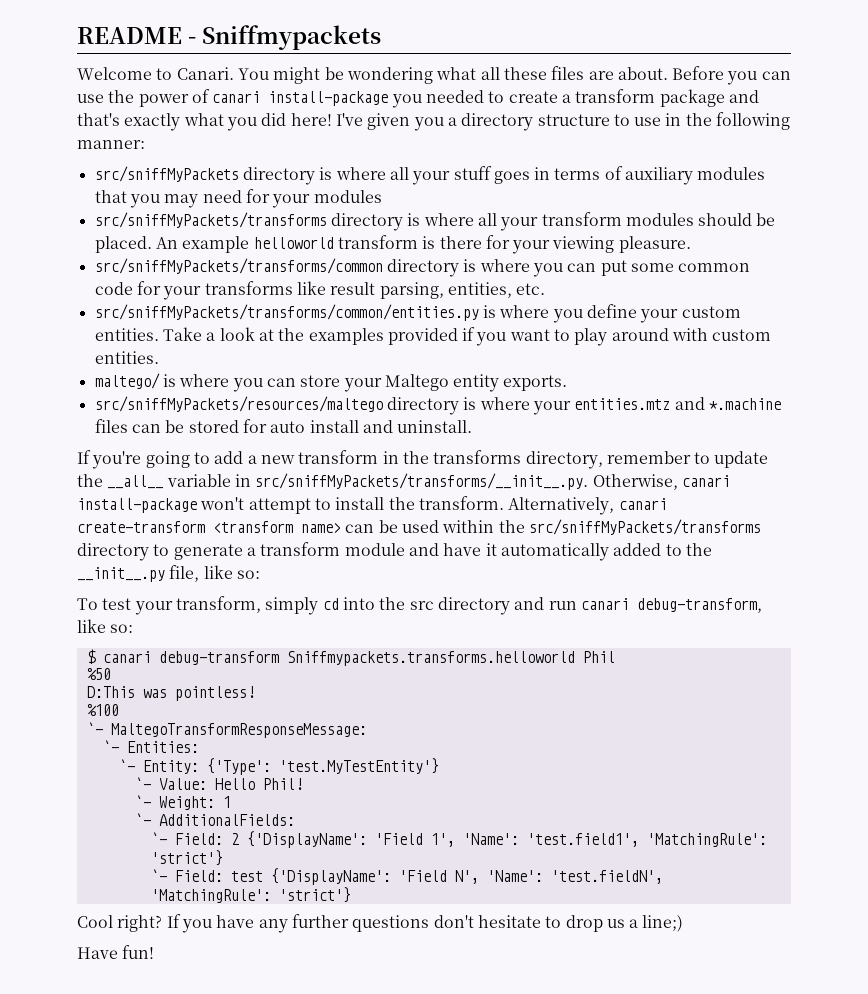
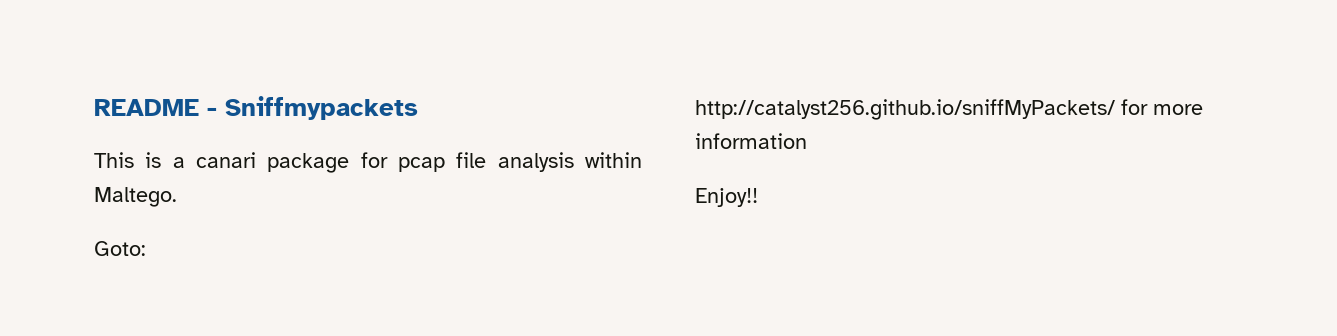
[77,66,791,85] [77,89,759,108] [77,112,791,131] [77,140,145,149] [94,166,766,185] [94,189,382,208] [94,212,776,231] [94,235,691,254] [94,258,751,277] [94,281,546,300] [94,304,741,323] [94,327,772,346] [94,351,159,364] [94,373,568,392] [94,396,781,415] [94,419,473,433] [77,450,769,469] [77,473,730,490] [77,496,667,515] [77,519,761,535] [77,542,712,561] [77,565,260,582] [77,596,762,615] [77,619,134,633] [86,649,615,666] [86,668,111,680] [86,686,255,701] [86,704,119,716] [86,722,367,738] [102,740,199,753] [118,758,439,775] [134,777,303,790] [134,795,231,810] [134,813,295,826] [150,831,767,848] [150,850,223,866] [150,868,663,885] [150,887,351,903] [77,914,684,933] [77,945,155,959] Welcome to Canari. You might be wondering what all these files are about. Before you can use the power of canari install-package you needed to create a transform package and that's exactly what you did here! I've given you a directory structure to use in the following manner: // src/sniffMyPackets directory is where all your stuff goes in terms of auxiliary modules that you may need for your modules // src/sniffMyPackets/transforms directory is where all your transform modules should be placed. An example helloworld transform is there for your viewing pleasure. // src/sniffMyPackets/transforms/common directory is where you can put some common code for your transforms like result parsing, entities, etc. // src/sniffMyPackets/transforms/common/entities.py is where you define your custom entities. Take a look at the examples provided if you want to play around with custom entities. // maltego/ is where you can store your Maltego entity exports. // src/sniffMyPackets/resources/maltego directory is where your entities.mtz and *.machine files can be stored for auto install and uninstall. // If you're going to add a new transform in the transforms directory, remember to update the __all__ variable in src/sniffMyPackets/transforms/__init__.py. Otherwise, canari install-package won't attempt to install the transform. Alternatively, canari create-transform <transform name> can be used within the src/sniffMyPackets/transforms directory to generate a transform module and have it automatically added to the __init__.py file, like so: // To test your transform, simply cd into the src directory and run canari debug-transform, like so: // $ canari debug-transform Sniffmypackets.transforms.helloworld Phil // %50 // D:This was pointless! // %100 // `- MaltegoTransformResponseMessage: // `- Entities: // `- Entity: {'Type': 'test.MyTestEntity'} // `- Value: Hello Phil! // `- Weight: 1 // `- AdditionalFields: // `- Field: 2 {'DisplayName': 'Field 1', 'Name': 'test.field1', 'MatchingRule': 'strict'} // `- Field: test {'DisplayName': 'Field N', 'Name': 'test.fieldN', 'MatchingRule': 'strict'} // Cool right? If you have any further questions don't hesitate to drop us a line;) // Have fun! -> [94,152,642,173] [94,187,177,207] [94,241,146,256] [695,99,1203,120] [695,133,807,149] [695,188,758,207] This is a canari package for pcap file analysis within Maltego. // Goto: // http://catalyst256.github.io/sniffMyPackets/ for more information // Enjoy!!

